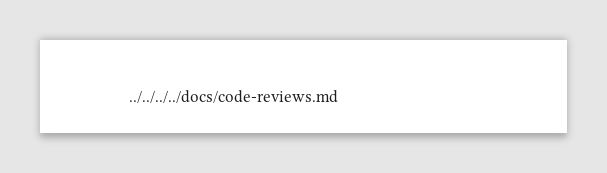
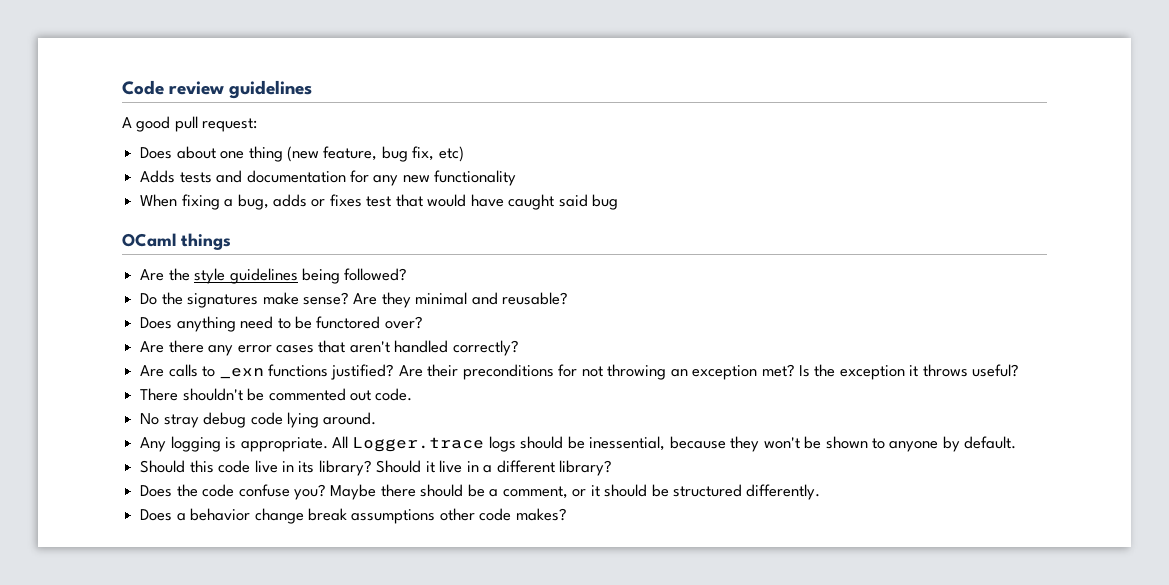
[129,90,338,103] ../../../../docs/code-reviews.md -> [122,80,313,99] [122,116,258,132] [140,146,464,162] [140,170,517,186] [140,194,619,210] [122,233,231,250] [140,268,408,284] [140,292,569,308] [140,316,423,332] [140,340,519,356] [140,364,1020,380] [140,388,413,401] [140,412,377,428] [140,436,1017,452] [140,460,613,476] [140,484,821,500] [140,508,567,524] Code review guidelines // A good pull request: // Does about one thing (new feature, bug fix, etc) // Adds tests and documentation for any new functionality // When fixing a bug, adds or fixes test that would have caught said bug // OCaml things // Are the style guidelines being followed? // Do the signatures make sense? Are they minimal and reusable? // Does anything need to be functored over? // Are there any error cases that aren't handled correctly? // Are calls to _exn functions justified? Are their preconditions for not throwing an exception met? Is the exception it throws useful? // There shouldn't be commented out code. // No stray debug code lying around. // Any logging is appropriate. All Logger.trace logs should be inessential, because they won't be shown to anyone by default. // Should this code live in its library? Should it live in a different library? // Does the code confuse you? Maybe there should be a comment, or it should be structured differently. // Does a behavior change break assumptions other code makes?

